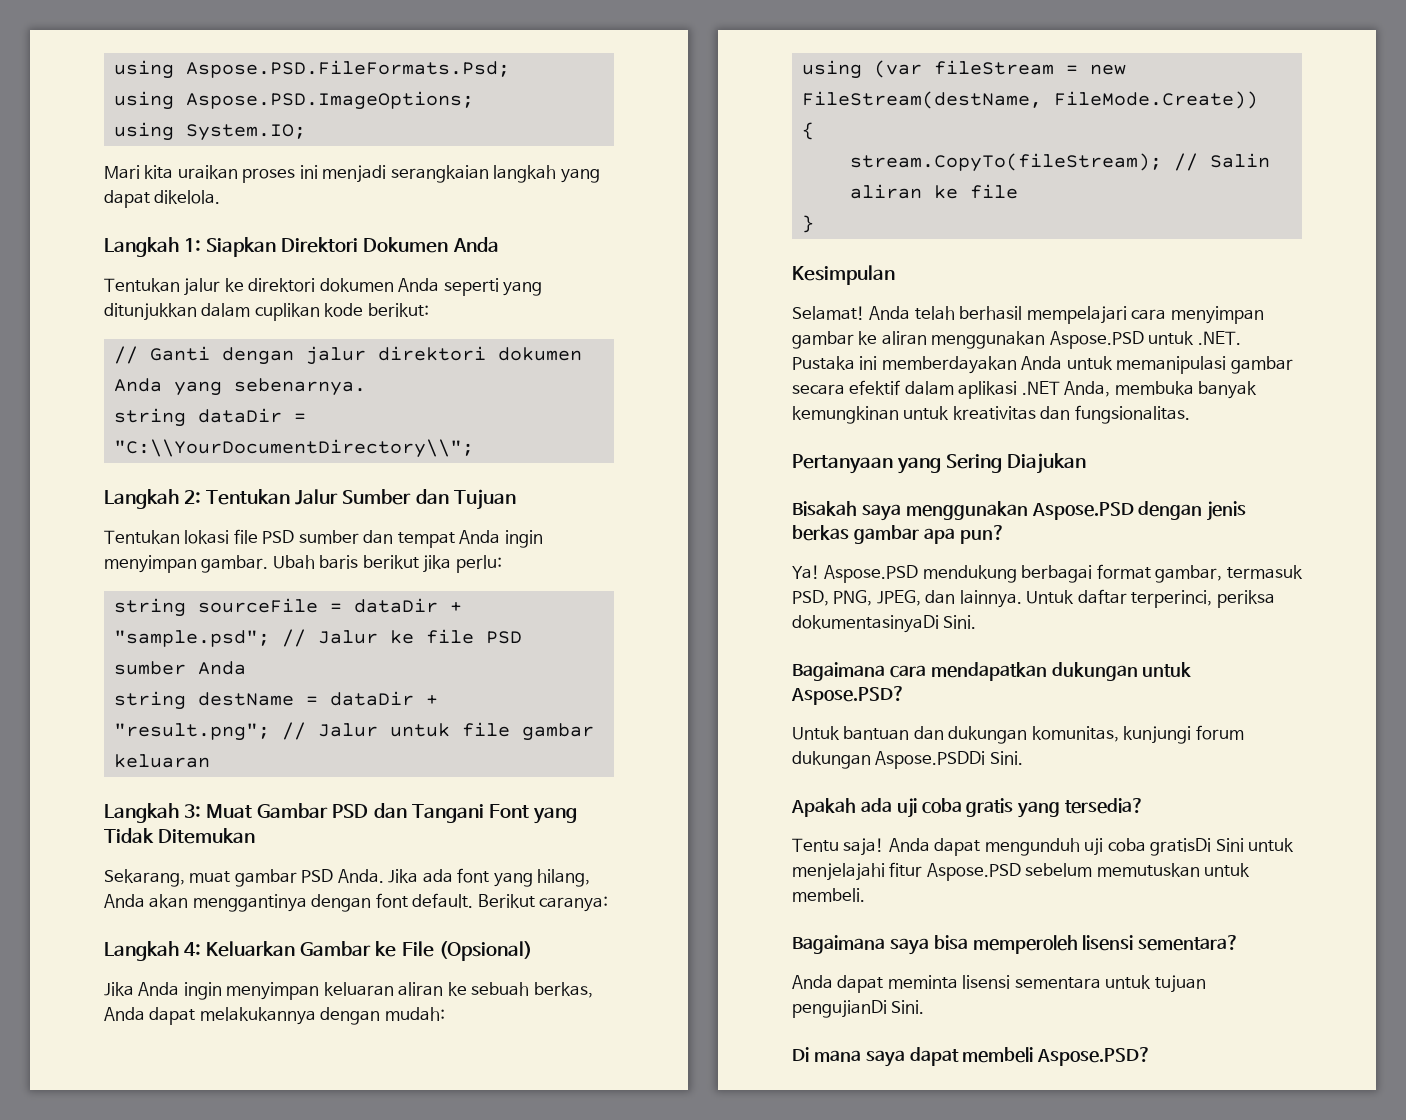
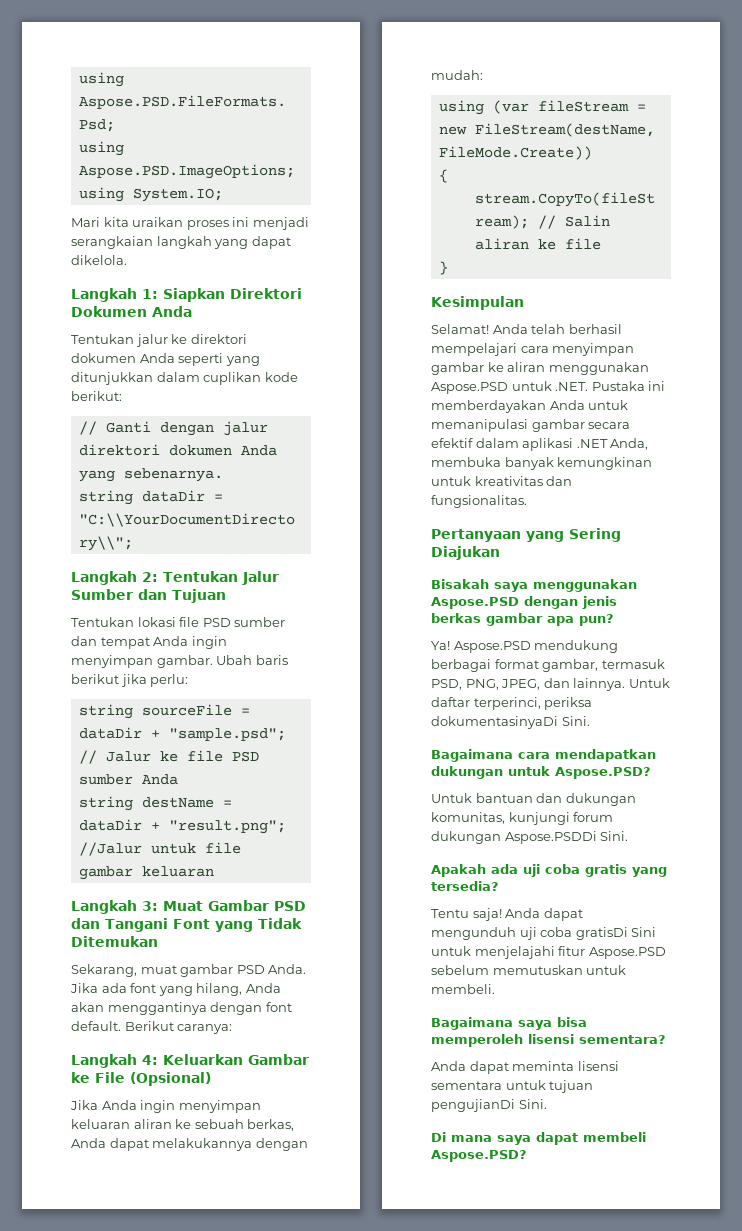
[281,722,378,740] // Jalur -> [78,842,142,856] //Jalur

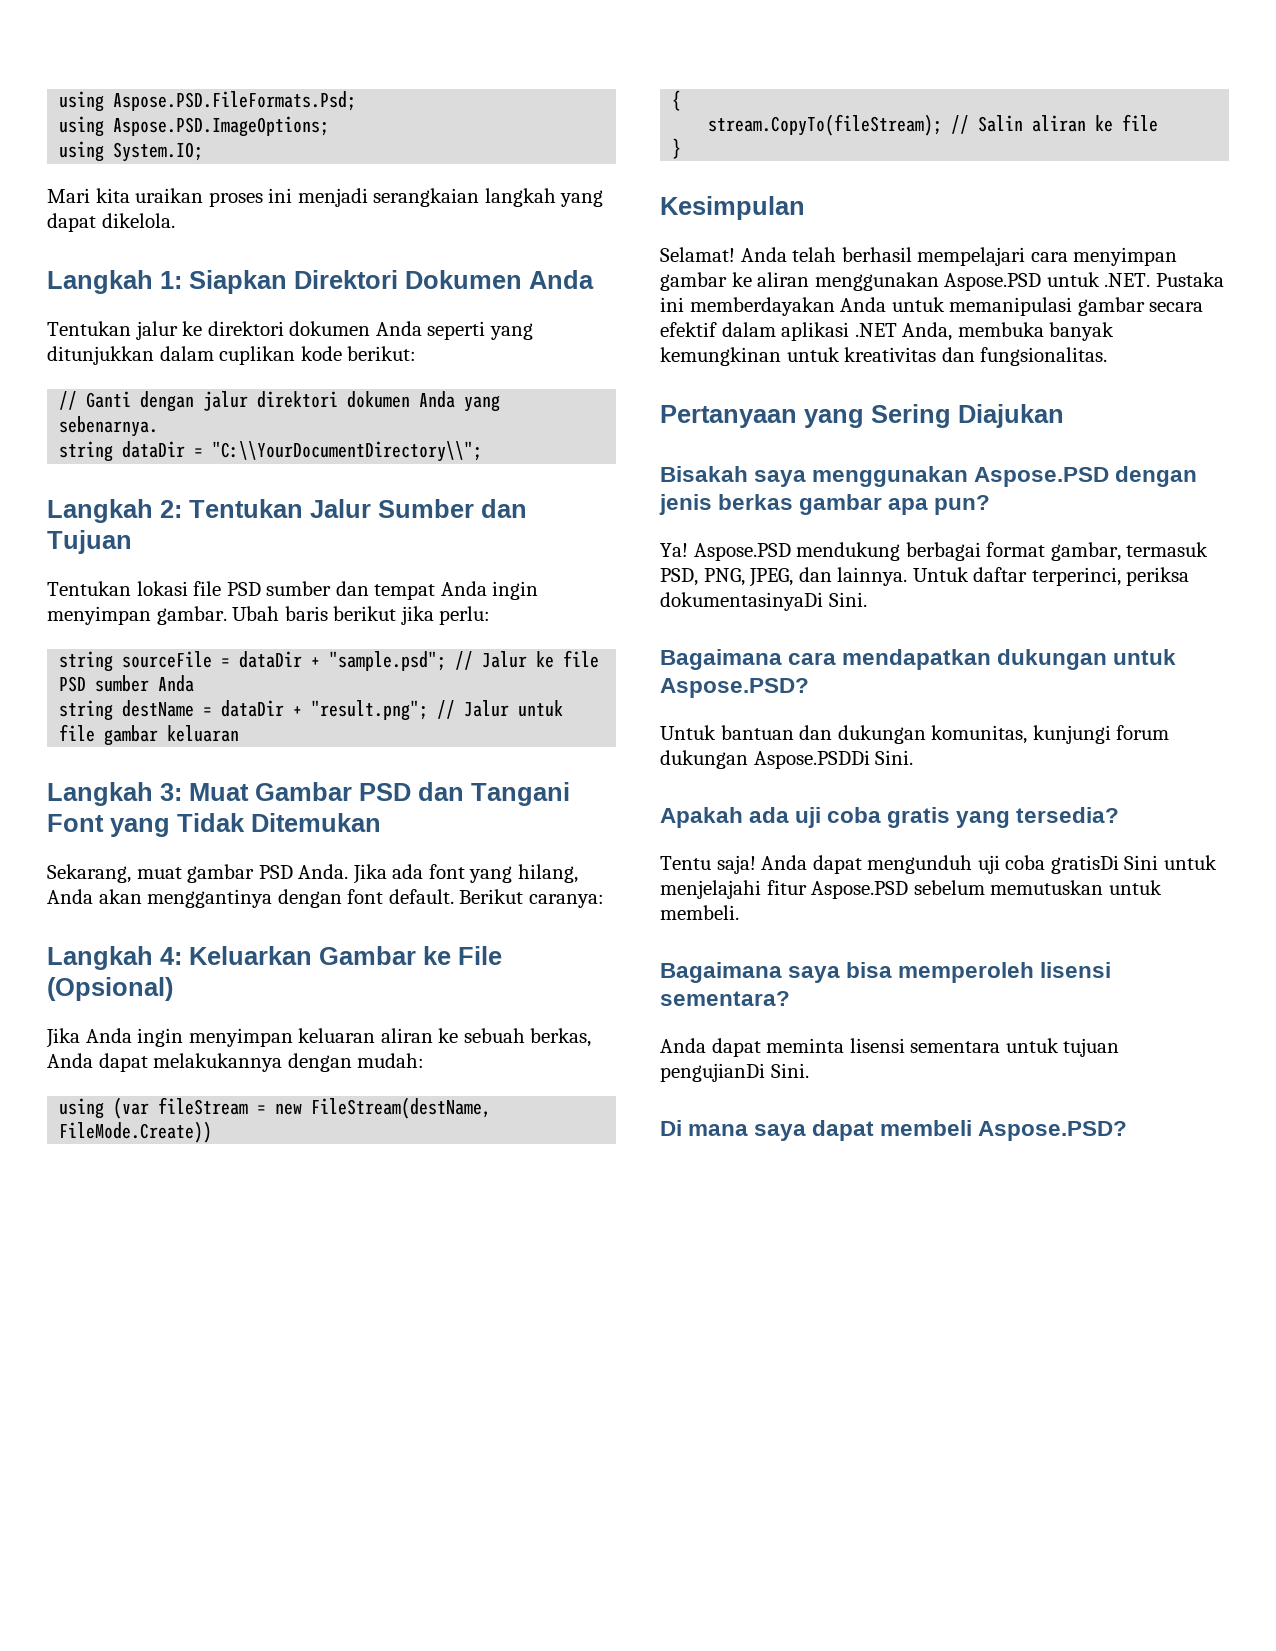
[78,842,142,856] //Jalur -> [437,700,510,719] // Jalur

